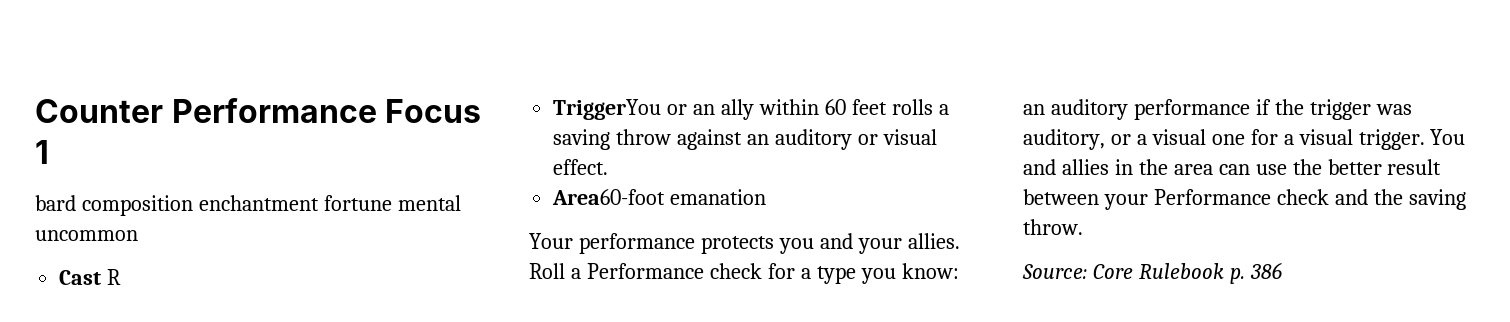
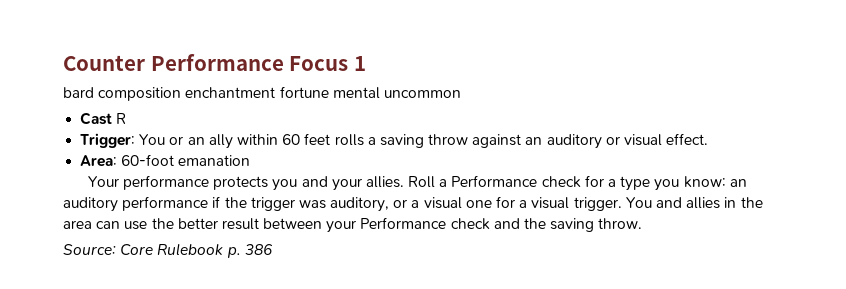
[553,99,662,120] TriggerYou -> [80,133,166,148] Trigger: You
[552,189,666,205] Area60-foot -> [80,154,175,167] Area: 60-foot

